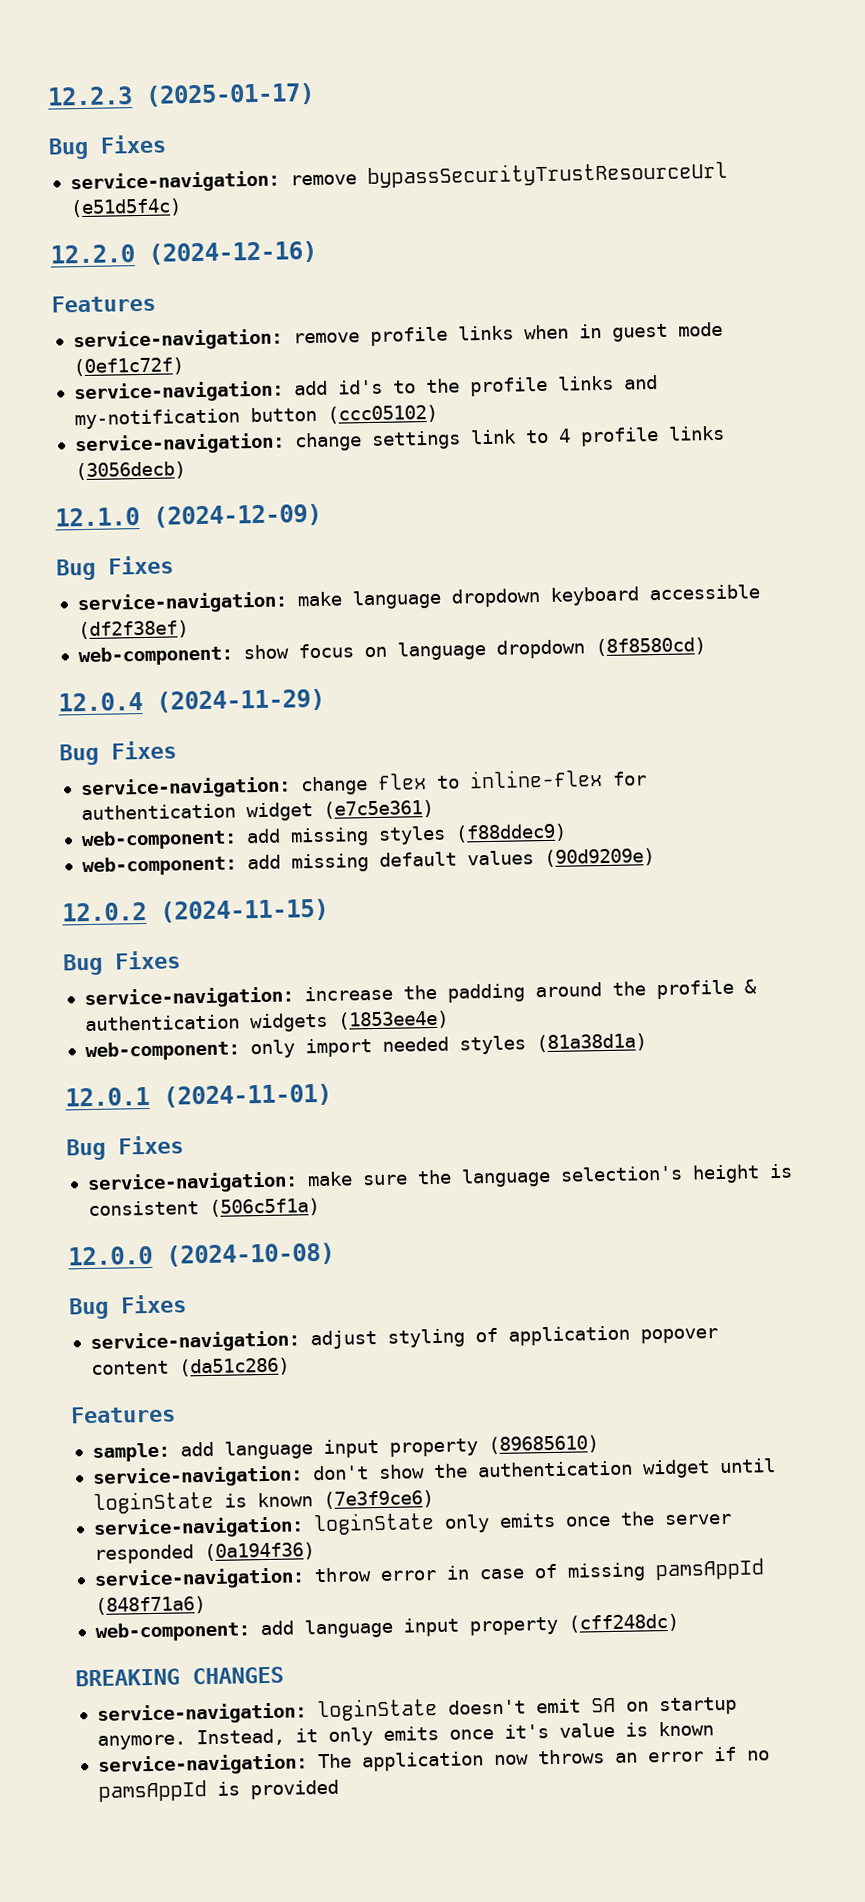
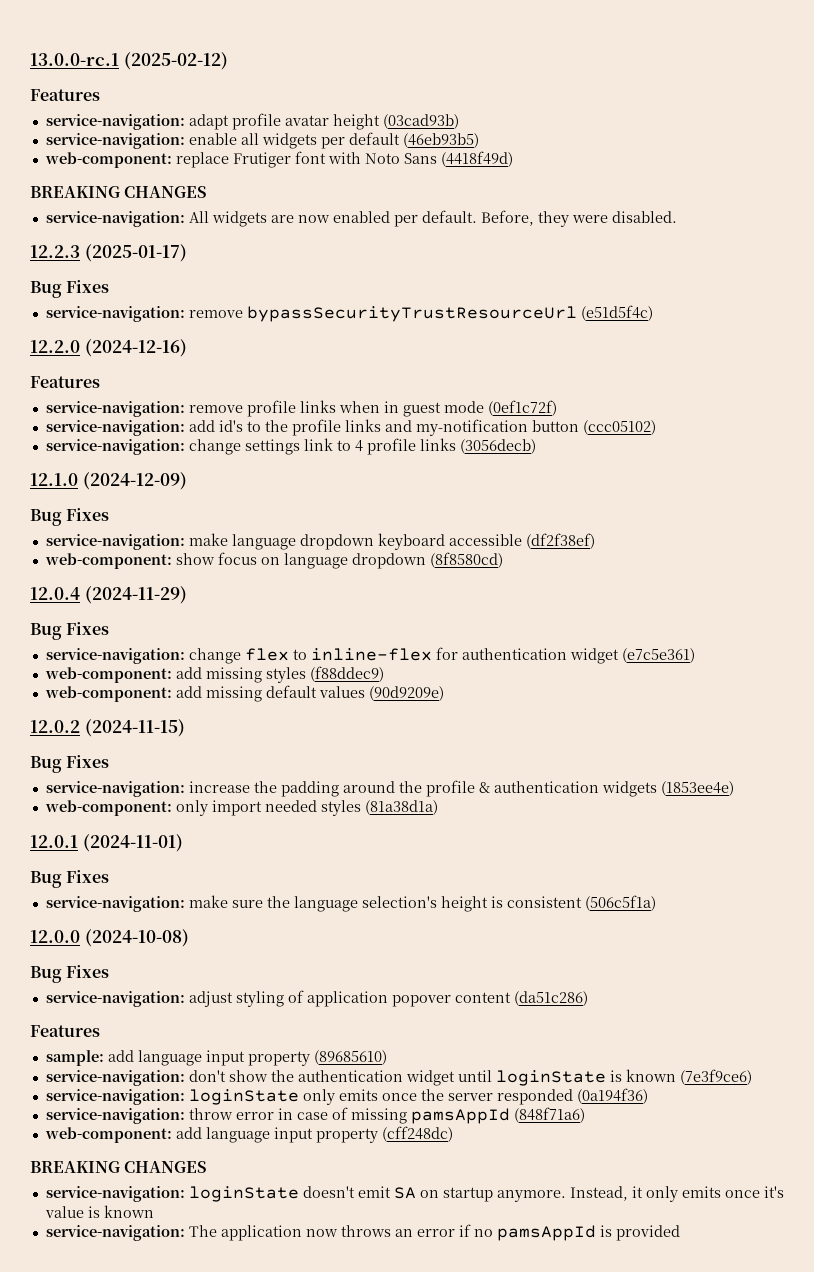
(47, 96) none -> [30,52,228,70] [30,89,100,101] [45,113,459,130] [45,132,479,149] [44,151,513,168] [30,186,208,198] [45,210,677,227] 13.0.0-rc.1 (2025-02-12) // Features // service-navigation: adapt profile avatar height (03cad93b) // service-navigation: enable all widgets per default (46eb93b5) // web-component: replace Frutiger font with Noto Sans (4418f49d) // BREAKING CHANGES // service-navigation: All widgets are now enabled per default. Before, they were disabled. //

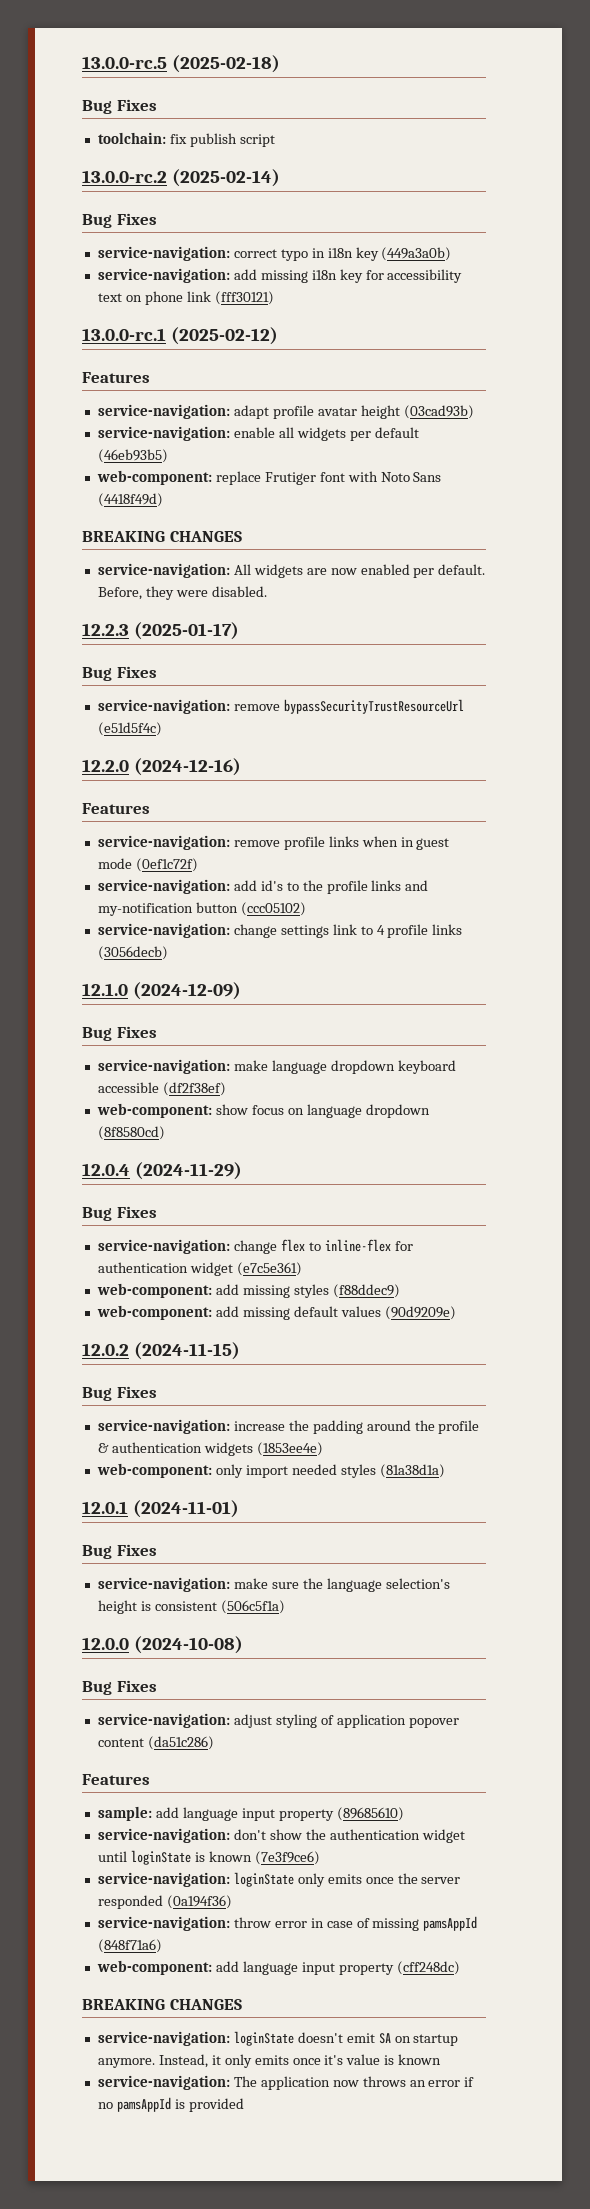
(30, 59) none -> [82,55,280,73] [82,99,157,114] [97,132,275,147] [82,169,280,187] [82,213,157,228] [97,246,452,261] [97,268,463,283] [97,291,274,305] 13.0.0-rc.5 (2025-02-18) // Bug Fixes // toolchain: fix publish script // 13.0.0-rc.2 (2025-02-14) // Bug Fixes // service-navigation: correct typo in i18n key (449a3a0b) // service-navigation: add missing i18n key for accessibility text on phone link (fff30121) //

